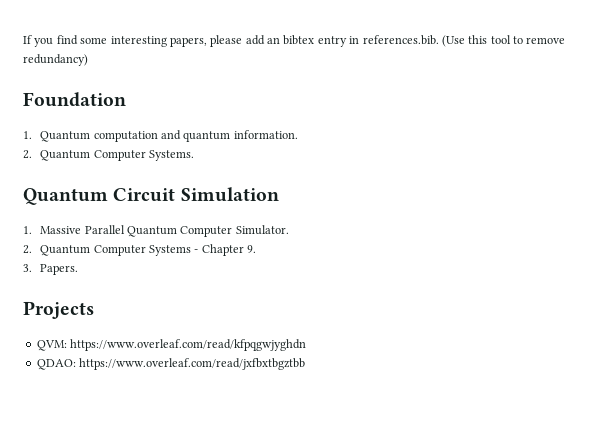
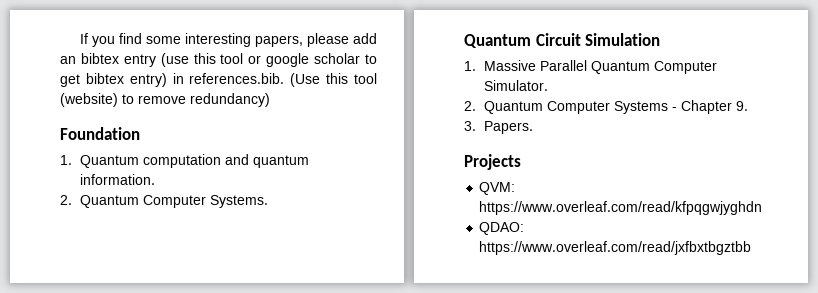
(347, 41) none -> [160,53,377,67] [60,73,167,87] (use this tool or google scholar to get bibtex entry)
(511, 39) none -> [60,93,118,107] (website)

